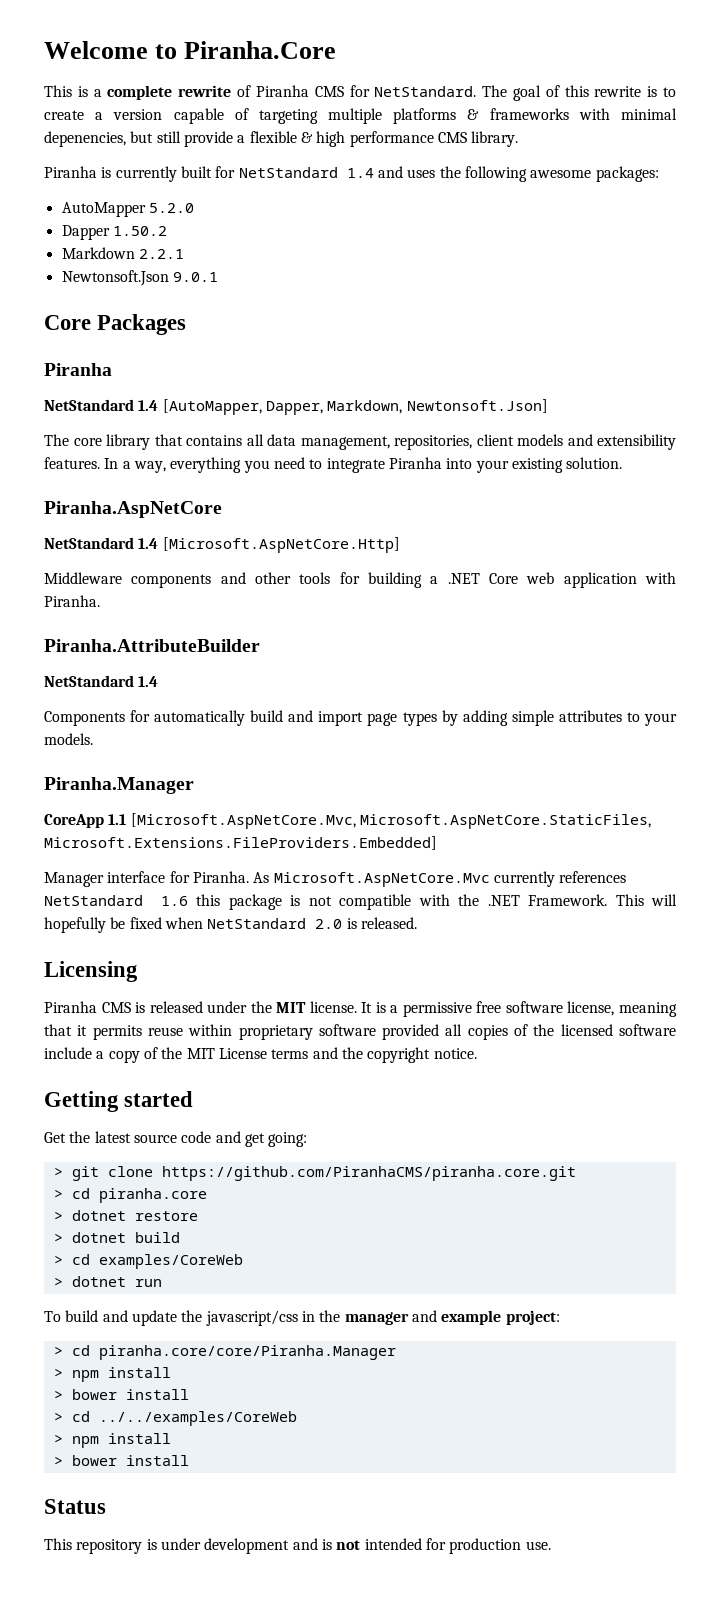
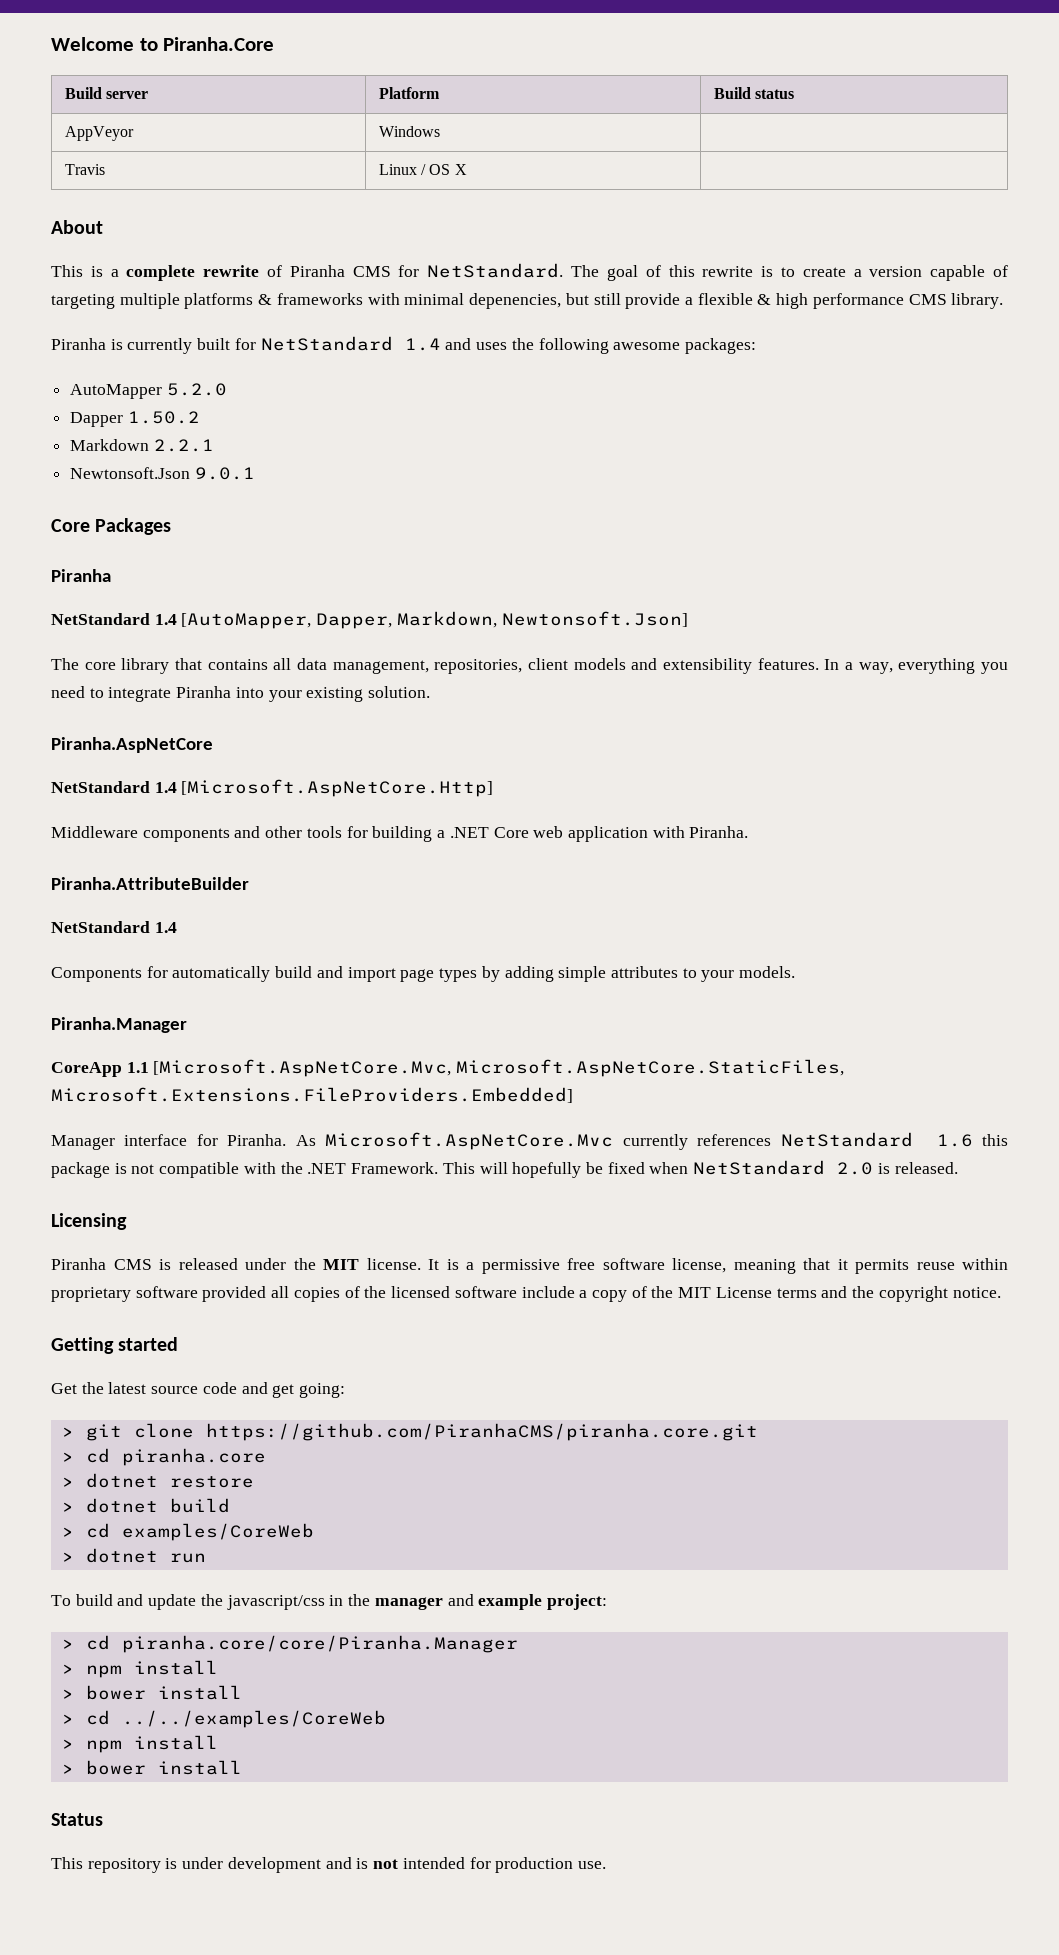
(337, 50) none -> [64,87,148,99] [378,87,440,99] [713,87,794,99] [64,126,134,141] [378,126,440,137] [64,164,105,175] [378,164,467,175] [51,220,103,234] // Build server | Platform | Build status // AppVeyor | Windows | // Travis | Linux / OS X | // About

